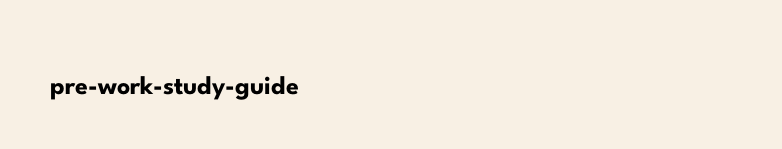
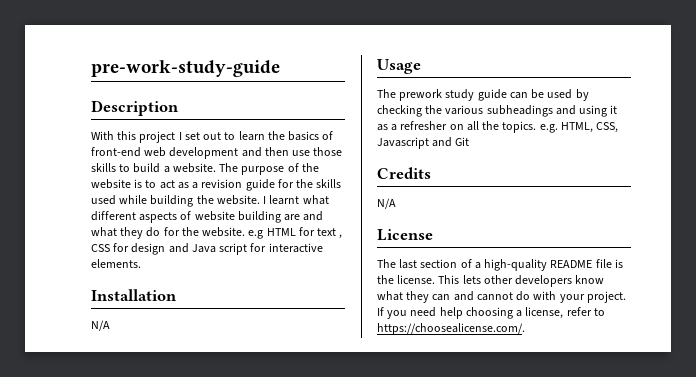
(299, 88) none -> [91,100,179,116] [91,131,334,143] [91,147,343,159] [91,163,319,175] [91,179,342,191] [91,195,329,207] [91,211,324,223] [91,227,343,239] [91,243,323,255] [91,259,141,268] [91,289,177,301] [91,320,110,331] [377,59,421,74] [377,89,589,101] [377,105,618,117] [377,121,619,133] [377,137,470,149] [377,167,431,179] [377,198,396,209] [377,229,433,241] [377,259,623,271] [377,275,605,287] [377,291,626,303] [377,307,605,319] [377,323,525,335] // Description // With this project I set out to learn the basics of front-end web development and then use those skills to build a website. The purpose of the website is to act as a revision guide for the skills used while building the website. I learnt what different aspects of website building are and what they do for the website. e.g HTML for text , CSS for design and Java script for interactive elements. // Installation // N/A // Usage // The prework study guide can be used by checking the various subheadings and using it as a refresher on all the topics. e.g. HTML, CSS, Javascript and Git // Credits // N/A // License // The last section of a high-quality README file is the license. This lets other developers know what they can and cannot do with your project. If you need help choosing a license, refer to https://choosealicense.com/.

